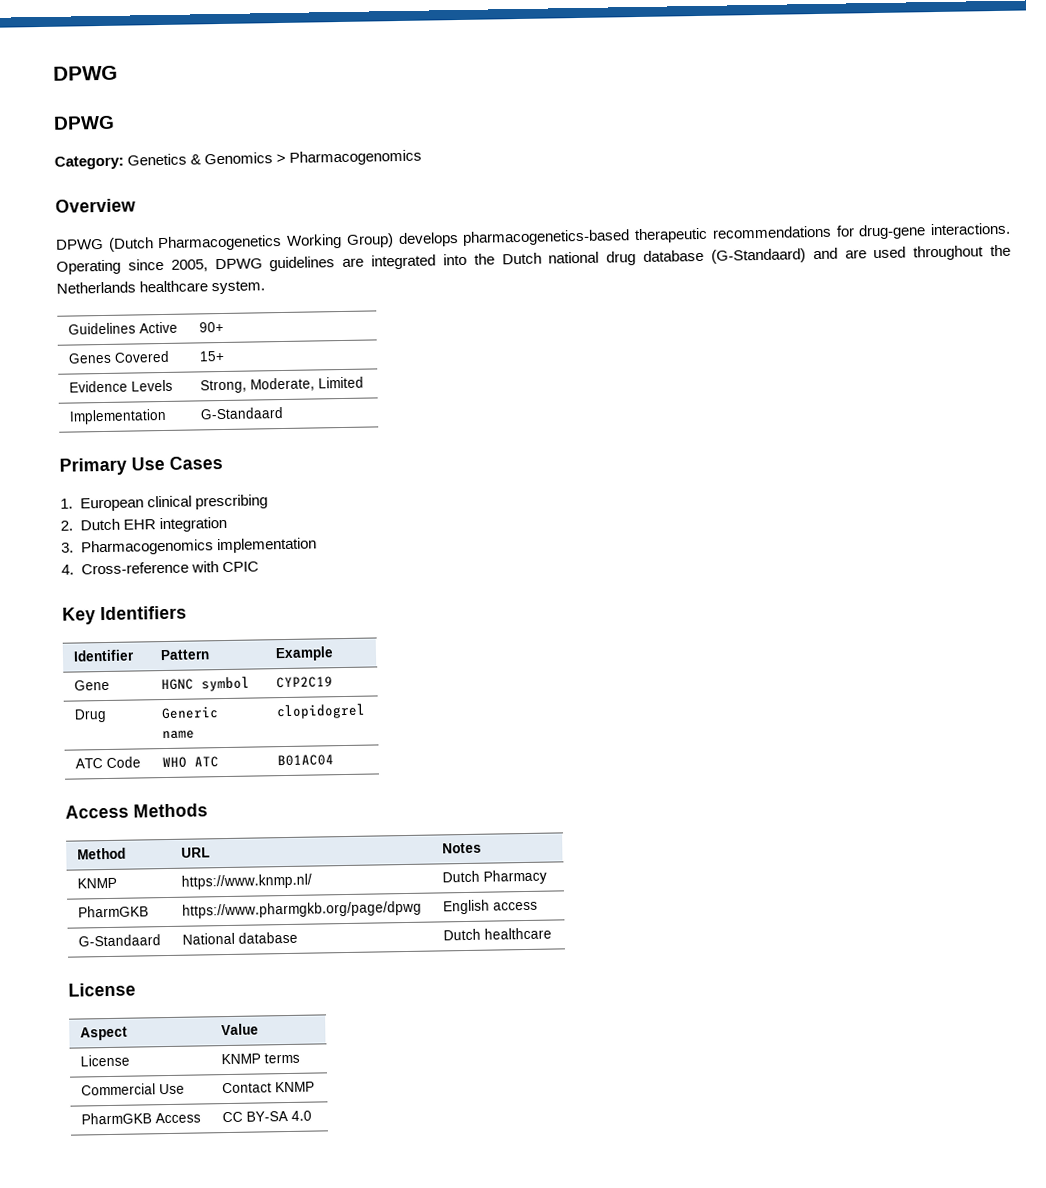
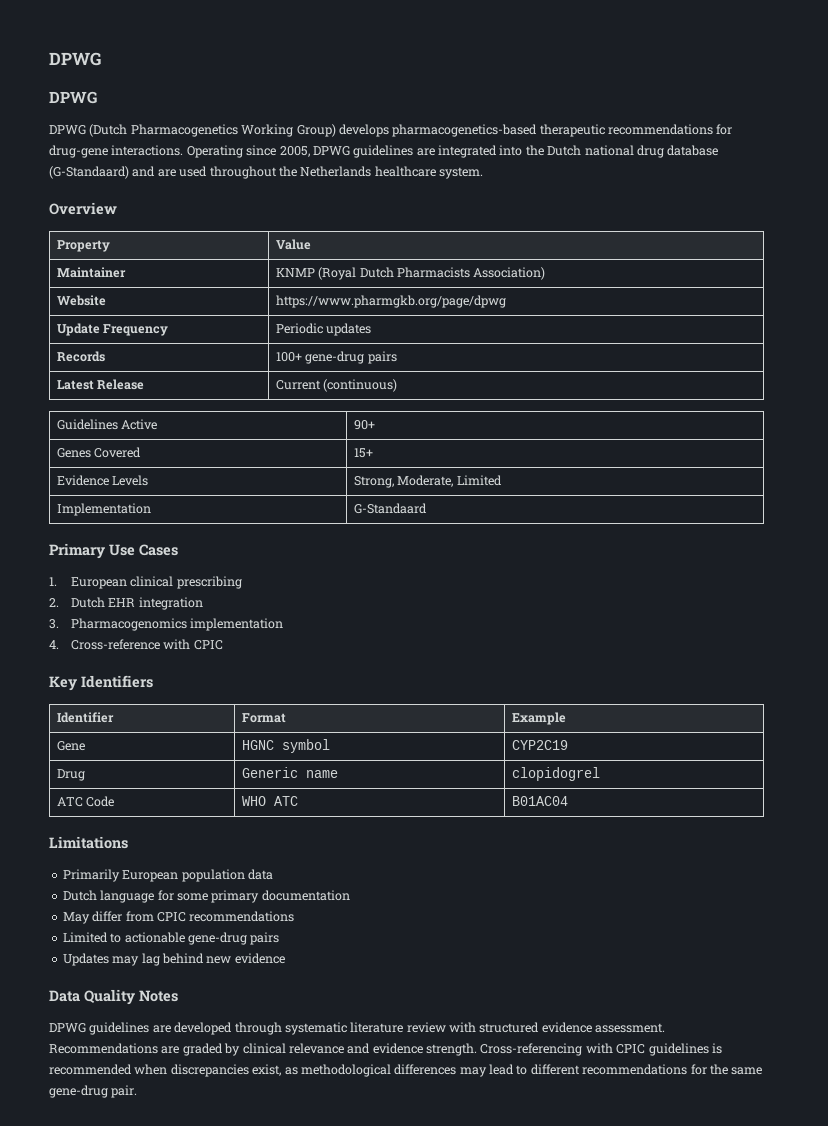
[53,65,118,81] [53,115,115,130] [54,149,423,170] [55,198,136,213] DPWG // DPWG // Category: Genetics & Genomics > Pharmacogenomics // Overview -> [49,52,101,66] [49,91,97,104] DPWG // DPWG
(266, 287) none -> [49,202,117,215] [56,240,110,252] [275,239,311,250] [56,267,126,278] [275,267,546,280] [56,295,106,306] [275,295,506,308] [56,323,169,336] [275,323,372,336] [56,351,105,362] [275,351,397,364] [56,379,145,390] [275,379,398,392] // Overview // Property | Value // Maintainer | KNMP (Royal Dutch Pharmacists Association) // Website | https://www.pharmgkb.org/page/dpwg // Update Frequency | Periodic updates // Records | 100+ gene-drug pairs // Latest Release | Current (continuous)
[159,649,210,661] Pattern -> [241,713,286,723] Format
[65,803,208,819] [76,847,126,860] [180,847,210,858] [441,842,482,854] [76,877,117,889] [180,873,312,890] [441,869,547,885] [77,905,149,918] [181,900,422,919] [442,899,538,915] [77,934,161,947] [181,931,298,945] [442,927,552,941] [68,982,136,997] [79,1026,128,1041] [220,1023,259,1036] [79,1054,130,1067] [220,1052,300,1065] [80,1083,185,1096] [221,1081,315,1094] [80,1112,201,1125] [221,1110,312,1123] Access Methods // Method | URL | Notes // KNMP | https://www.knmp.nl/ | Dutch Pharmacy // PharmGKB | https://www.pharmgkb.org/page/dpwg | English access // G-Standaard | National database | Dutch healthcare // License // Aspect | Value // License | KNMP terms // Commercial Use | Contact KNMP // PharmGKB Access | CC BY-SA 4.0 -> [49,836,128,849] [62,869,273,882] [62,890,350,903] [62,911,295,924] [62,932,280,945] [62,953,285,966] [49,989,178,1005] [49,1022,666,1035] [49,1043,722,1056] [49,1064,763,1077] [49,1085,138,1098] Limitations // Primarily European population data // Dutch language for some primary documentation // May differ from CPIC recommendations // Limited to actionable gene-drug pairs // Updates may lag behind new evidence // Data Quality Notes // DPWG guidelines are developed through systematic literature review with structured evidence assessment. Recommendations are graded by clinical relevance and evidence strength. Cross-referencing with CPIC guidelines is recommended when discrepancies exist, as methodological differences may lead to different recommendations for the same gene-drug pair.

